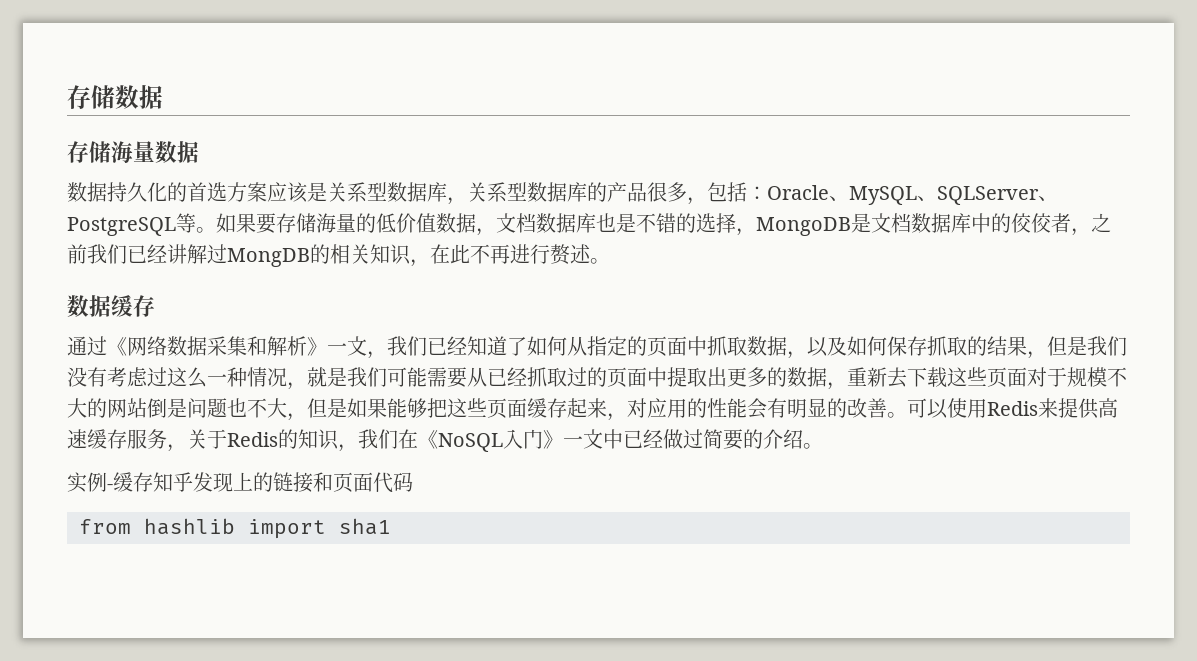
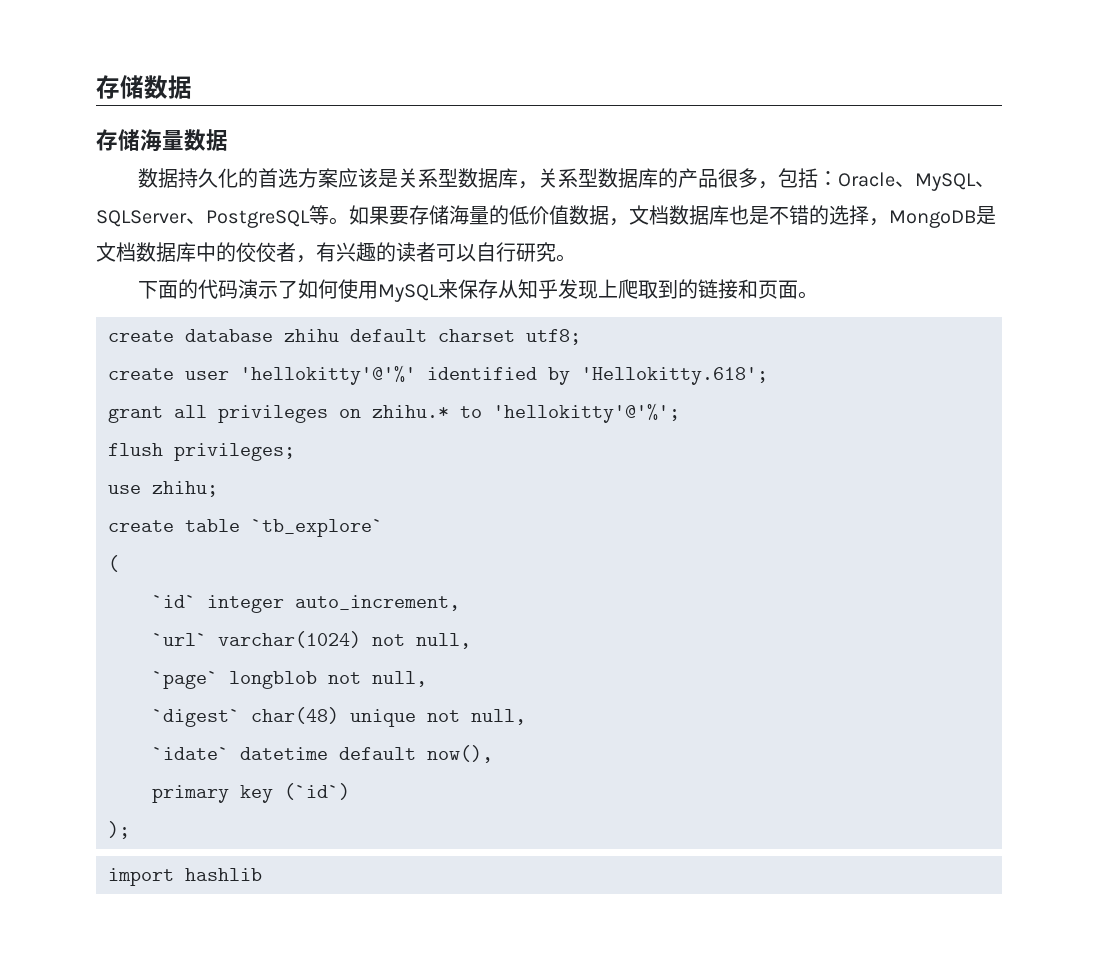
[1091,213,1111,232] [67,244,610,267] [67,295,155,317] [67,336,1127,359] [67,367,1127,390] [67,398,1118,421] [67,429,823,452] [67,472,153,493] 之前我们已经讲解过MongDB的相关知识，在此不再进行赘述。 // 数据缓存 // 通过《网络数据采集和解析》一文，我们已经知道了如何从指定的页面中抓取数据，以及如何保存抓取的结果，但是我们没有考虑过这么一种情况，就是我们可能需要从已经抓取过的页面中提取出更多的数据，重新去下载这些页面对于规模不大的网站倒是问题也不大，但是如果能够把这些页面缓存起来，对应用的性能会有明显的改善。可以使用Redis来提供高速缓存服务，关于Redis的知识，我们在《NoSQL入门》一文中已经做过简要的介绍。 // 实例-缓存 -> [316,242,576,262] [138,279,519,302] 有兴趣的读者可以自行研究。 // 下面的代码演示了如何使用MySQL来保存从
(253, 481) none -> [618,279,679,299] 爬取到
[373,472,413,493] [79,518,391,539] 代码 // from hashlib import sha1 -> [798,291,819,299] [108,329,581,345] [108,365,768,385] [108,403,680,423] [108,443,295,461] [108,481,218,497] [108,519,383,537] [108,555,119,572] [152,595,460,613] [152,631,471,649] [152,671,427,689] [152,707,526,727] [152,745,493,763] [152,783,350,803] [108,821,130,839] [108,868,262,886] 。 // create database zhihu default charset utf8; // create user 'hellokitty'@'%' identified by 'Hellokitty.618'; // grant all privileges on zhihu.* to 'hellokitty'@'%'; // flush privileges; // use zhihu; // create table `tb_explore` // ( // `id` integer auto_increment, // `url` varchar(1024) not null, // `page` longblob not null, // `digest` char(48) unique not null, // `idate` datetime default now(), // primary key (`id`) // ); // import hashlib

